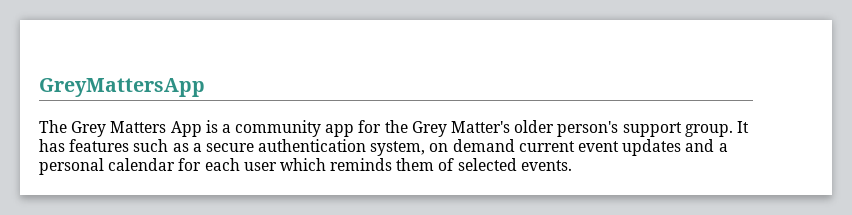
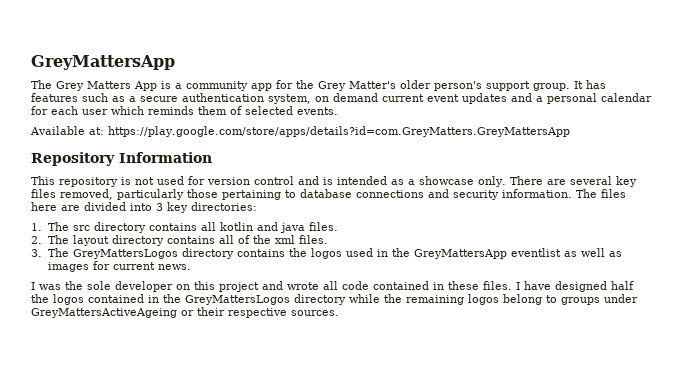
(572, 165) none -> [30,126,570,137] [31,152,212,166] [31,176,637,187] [31,189,626,200] [31,202,257,213] [31,222,339,233] [31,235,329,246] [31,248,623,259] [48,261,192,272] [31,281,634,292] [31,294,638,305] [31,307,339,318] // Available at: https://play.google.com/store/apps/details?id=com.GreyMatters.GreyMattersApp // Repository Information // This repository is not used for version control and is intended as a showcase only. There are several key files removed, particularly those pertaining to database connections and security information. The files here are divided into 3 key directories: // 1. The src directory contains all kotlin and java files. // 2. The layout directory contains all of the xml files. // 3. The GreyMattersLogos directory contains the logos used in the GreyMattersApp eventlist as well as images for current news. // I was the sole developer on this project and wrote all code contained in these files. I have designed half the logos contained in the GreyMattersLogos directory while the remaining logos belong to groups under GreyMattersActiveAgeing or their respective sources.

